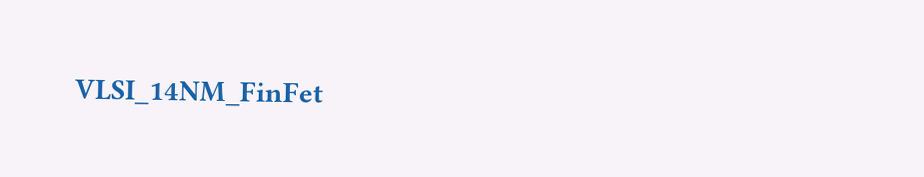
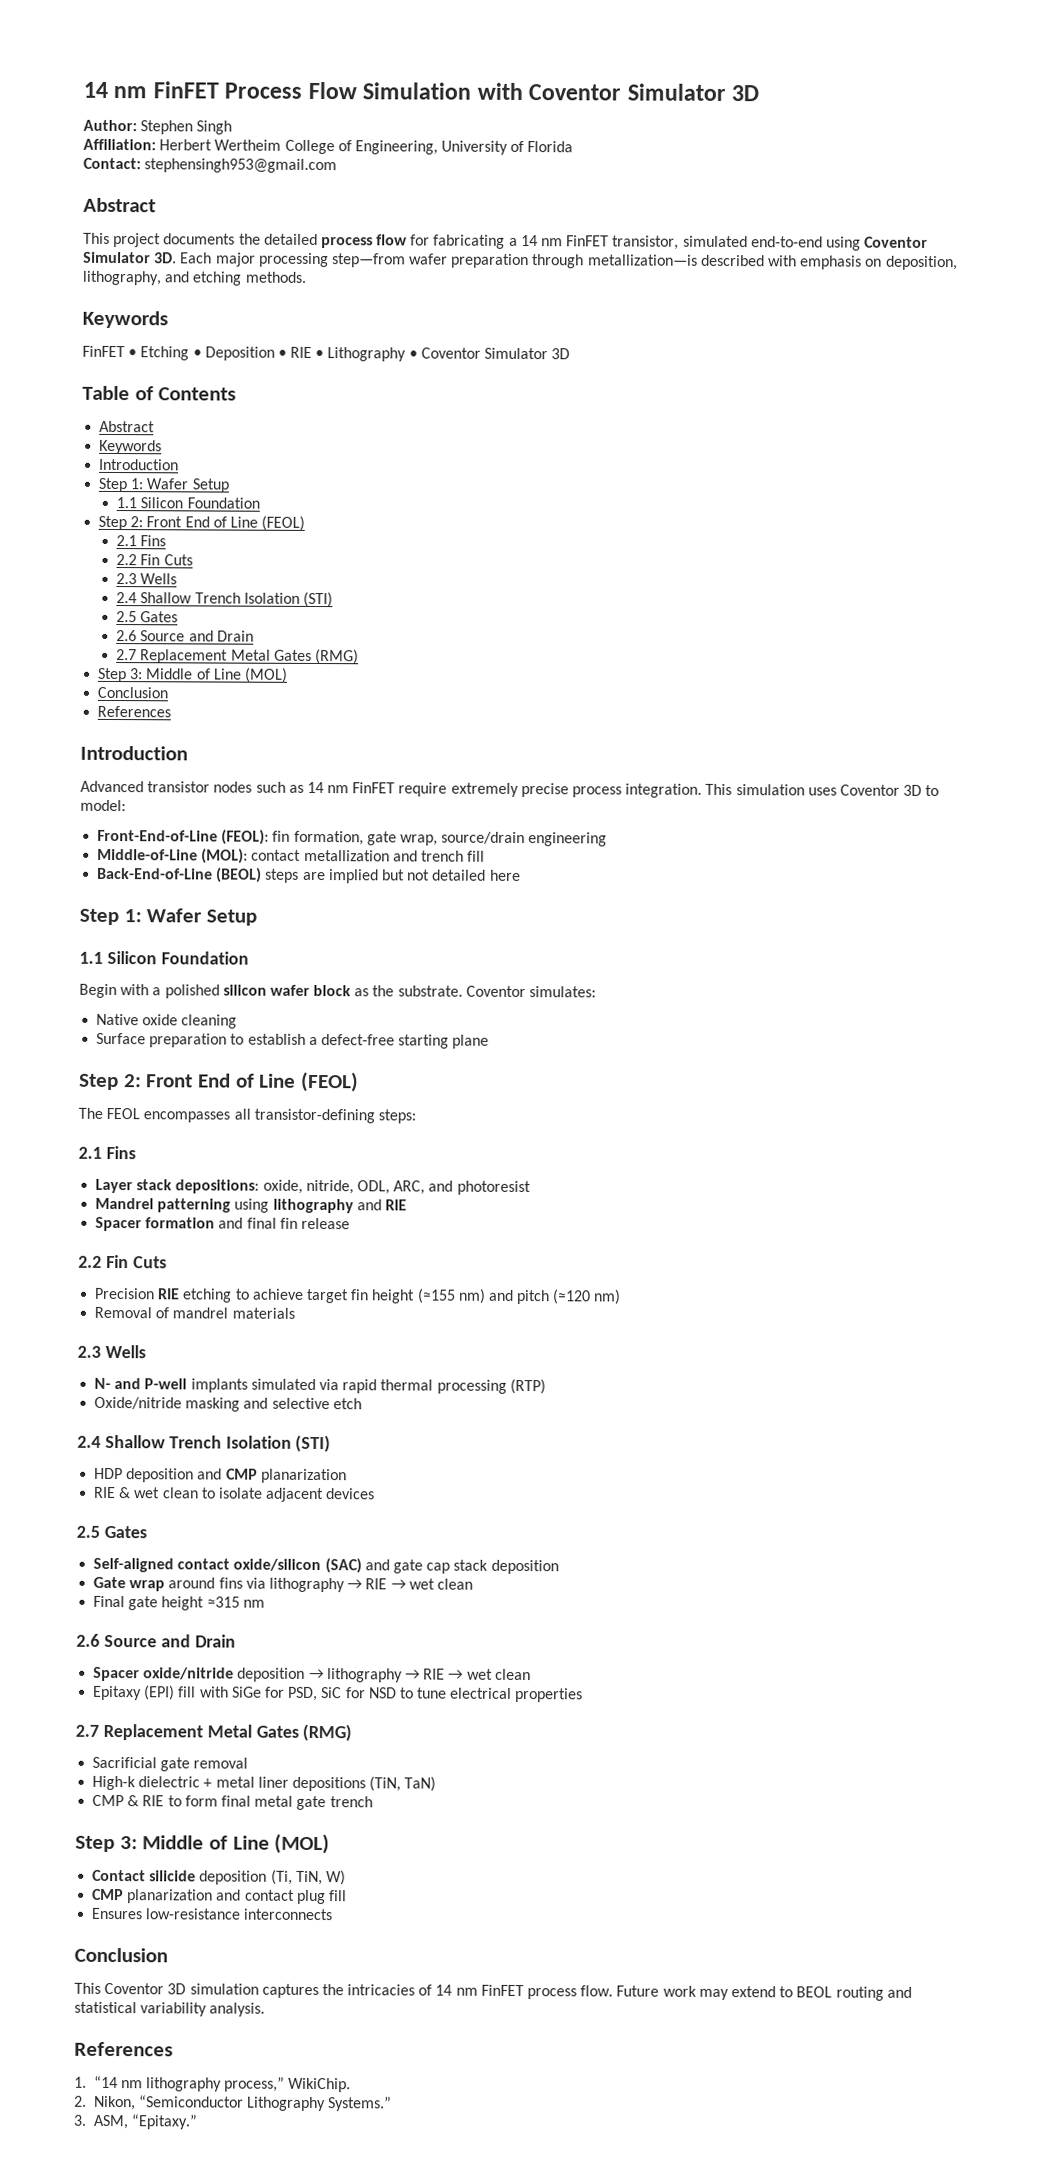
[74,78,324,108] VLSI_14NM_FinFet -> [83,81,760,102] [83,119,233,135] [83,138,574,155] [83,157,338,174] [83,197,156,213] [83,232,929,251] [83,251,958,271] [82,270,307,286] [82,310,168,329] [82,345,571,362] [82,385,237,401] [99,420,156,433] [99,439,163,455] [99,458,180,471] [98,477,229,493] [116,497,260,509] [98,515,306,531] [116,535,167,547] [116,554,193,566] [116,573,178,585] [116,591,334,608] [116,611,179,623] [116,630,254,642] [116,648,360,665] [97,667,288,683] [97,686,169,699] [97,705,172,718] [80,745,188,761] [80,780,940,798] [80,799,126,812] [97,829,608,847] [97,848,486,864] [97,867,521,884] [79,908,258,926] [79,950,249,965] [79,983,597,999] [96,1013,238,1029] [96,1032,490,1049] [79,1071,360,1093] [78,1107,416,1124] [78,1145,136,1160] [95,1178,531,1196] [95,1197,407,1214] [95,1216,350,1232] [78,1254,167,1269] [94,1287,622,1305] [94,1306,295,1319] [77,1344,146,1359] [94,1377,546,1395] [94,1396,362,1412] [77,1434,332,1453] [94,1467,347,1484] [94,1486,376,1503] [76,1525,147,1539] [93,1557,559,1575] [93,1576,473,1593] [93,1595,265,1611] [76,1633,236,1648] [93,1666,531,1683] [93,1685,584,1703] [75,1723,353,1742] [92,1756,249,1772] [92,1775,437,1792] [92,1794,373,1811] [75,1833,331,1855] [92,1869,346,1886] [92,1888,347,1905] [91,1907,334,1921] [74,1947,168,1963] [74,1982,912,2001] [74,2001,266,2017] [74,2041,173,2057] [74,2075,352,2093] [74,2095,393,2112] [73,2114,197,2130] 14 nm FinFET Process Flow Simulation with Coventor Simulator 3D // Author: Stephen Singh // Affiliation: Herbert Wertheim College of Engineering, University of Florida // Contact: stephensingh953@gmail.com // Abstract // This project documents the detailed process flow for fabricating a 14 nm FinFET transistor, simulated end-to-end using Coventor Simulator 3D. Each major processing step—from wafer preparation through metallization—is described with emphasis on deposition, lithography, and etching methods. // Keywords // FinFET • Etching • Deposition • RIE • Lithography • Coventor Simulator 3D // Table of Contents // Abstract // Keywords // Introduction // Step 1: Wafer Setup // 1.1 Silicon Foundation // Step 2: Front End of Line (FEOL) // 2.1 Fins // 2.2 Fin Cuts // 2.3 Wells // 2.4 Shallow Trench Isolation (STI) // 2.5 Gates // 2.6 Source and Drain // 2.7 Replacement Metal Gates (RMG) // Step 3: Middle of Line (MOL) // Conclusion // References // Introduction // Advanced transistor nodes such as 14 nm FinFET require extremely precise process integration. This simulation uses Coventor 3D to model: // Front-End-of-Line (FEOL): fin formation, gate wrap, source/drain engineering // Middle-of-Line (MOL): contact metallization and trench fill // Back-End-of-Line (BEOL) steps are implied but not detailed here // Step 1: Wafer Setup // 1.1 Silicon Foundation // Begin with a polished silicon wafer block as the substrate. Coventor simulates: // Native oxide cleaning // Surface preparation to establish a defect-free starting plane // Step 2: Front End of Line (FEOL) // The FEOL encompasses all transistor-defining steps: // 2.1 Fins // Layer stack depositions: oxide, nitride, ODL, ARC, and photoresist // Mandrel patterning using lithography and RIE // Spacer formation and final fin release // 2.2 Fin Cuts // Precision RIE etching to achieve target fin height (≈155 nm) and pitch (≈120 nm) // Removal of mandrel materials // 2.3 Wells // N- and P-well implants simulated via rapid thermal processing (RTP) // Oxide/nitride masking and selective etch // 2.4 Shallow Trench Isolation (STI) // HDP deposition and CMP planarization // RIE & wet clean to isolate adjacent devices // 2.5 Gates // Self-aligned contact oxide/silicon (SAC) and gate cap stack deposition // Gate wrap around fins via lithography → RIE → wet clean // Final gate height ≈315 nm // 2.6 Source and Drain // Spacer oxide/nitride deposition → lithography → RIE → wet clean // Epitaxy (EPI) fill with SiGe for PSD, SiC for NSD to tune electrical properties // 2.7 Replacement Metal Gates (RMG) // Sacrificial gate removal // High-k dielectric + metal liner depositions (TiN, TaN) // CMP & RIE to form final metal gate trench // Step 3: Middle of Line (MOL) // Contact silicide deposition (Ti, TiN, W) // CMP planarization and contact plug fill // Ensures low-resistance interconnects // Conclusion // This Coventor 3D simulation captures the intricacies of 14 nm FinFET process flow. Future work may extend to BEOL routing and statistical variability analysis. // References // 1. “14 nm lithography process,” WikiChip. // 2. Nikon, “Semiconductor Lithography Systems.” // 3. ASM, “Epitaxy.”

